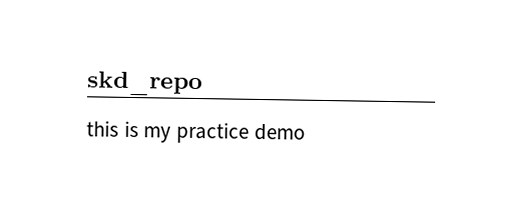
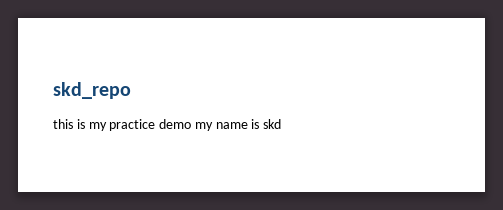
(305, 132) none -> [194,119,282,131] my name is skd

